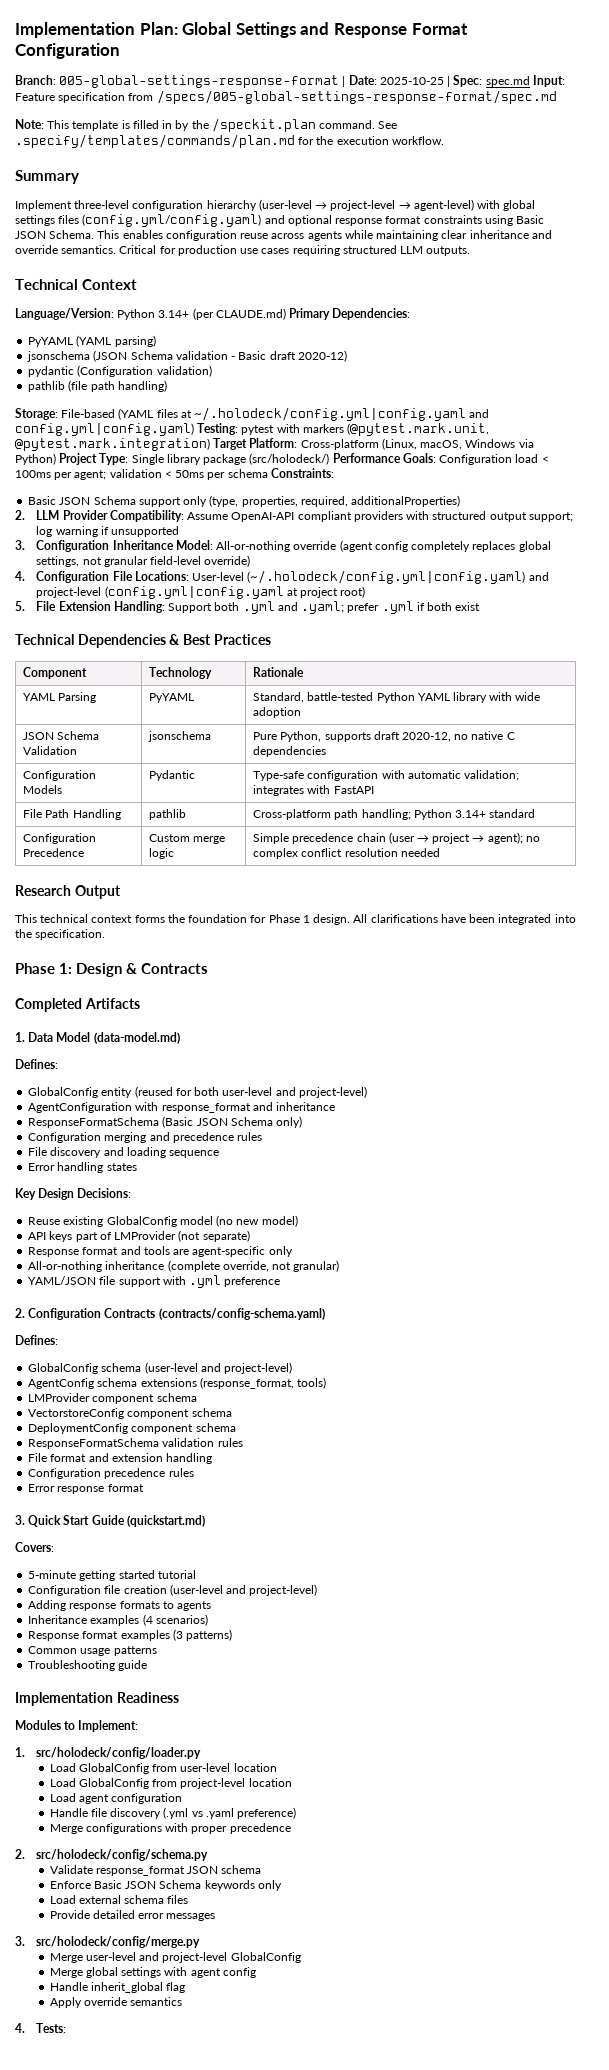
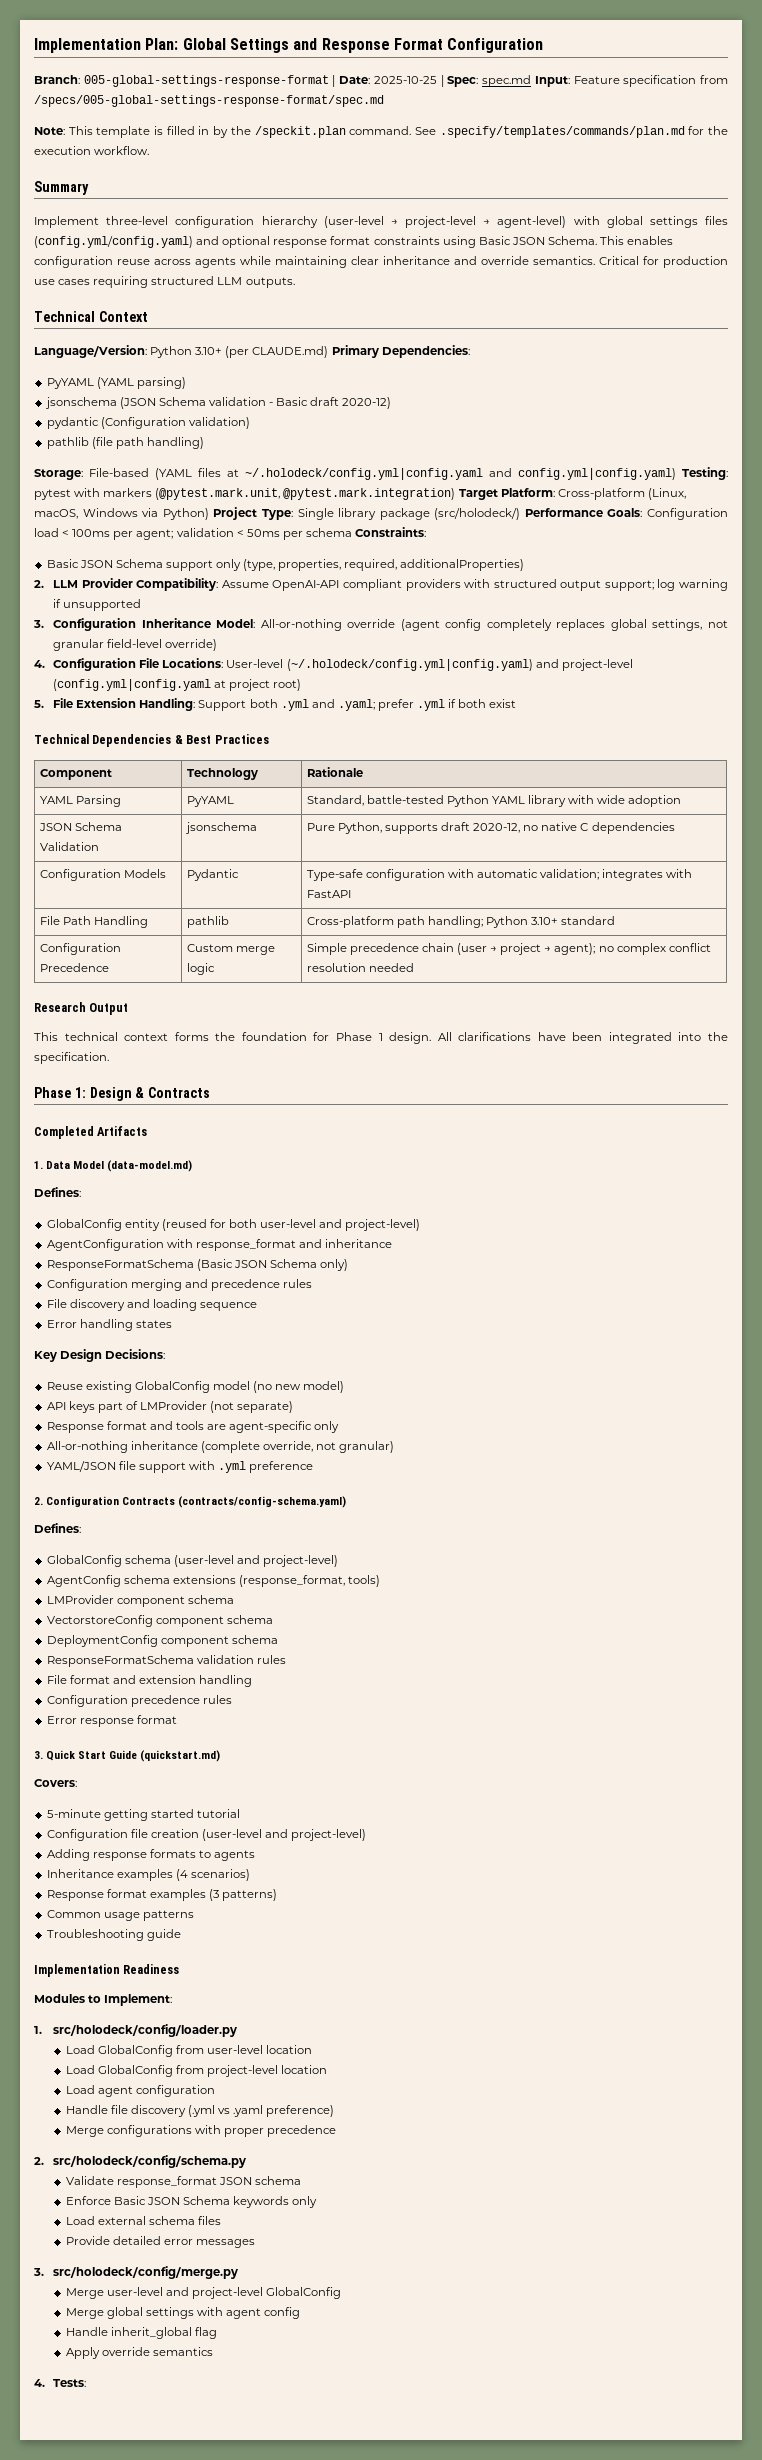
[158,310,190,318] 3.14+ -> [195,347,223,355] 3.10+
[454,810,486,818] 3.14+ -> [531,917,559,925] 3.10+

